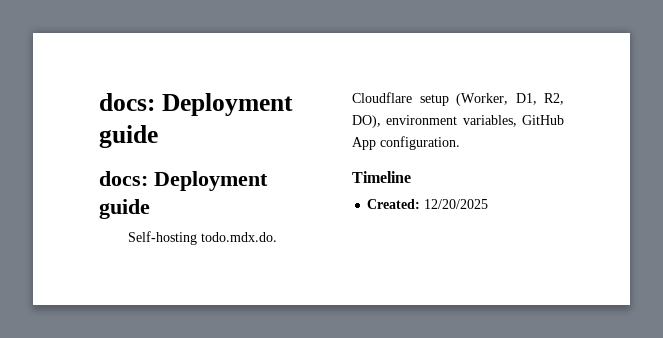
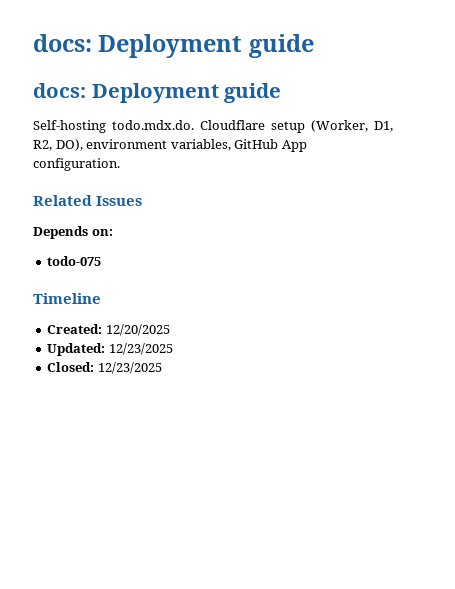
(460, 143) none -> [33,195,143,206] [33,226,113,239] [47,256,102,266] // Related Issues // Depends on: // todo-075
(489, 204) none -> [47,343,173,356] [47,362,162,374] // Updated: 12/23/2025 // Closed: 12/23/2025

